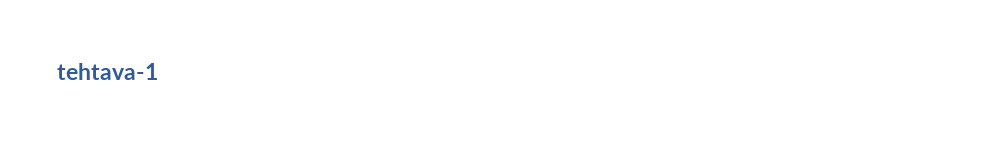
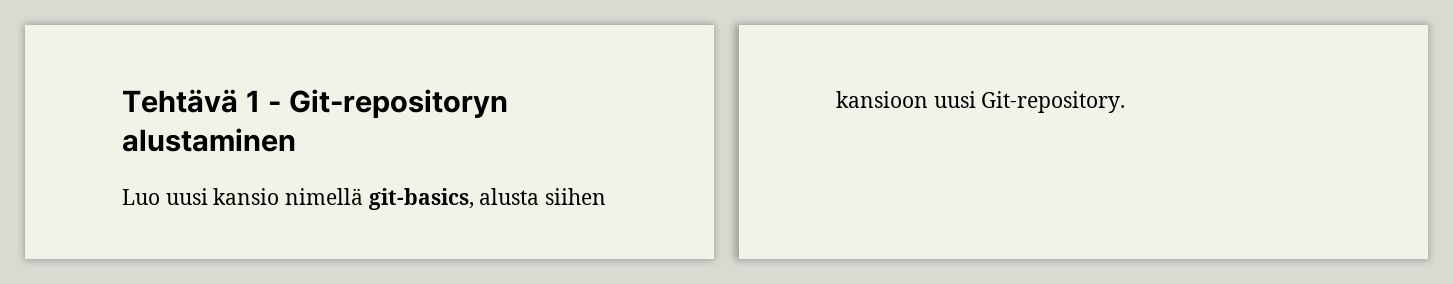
[57,63,158,80] tehtava-1 -> [122,89,509,118] [122,128,296,152] [122,188,607,210] [836,91,1126,113] Tehtävä 1 - Git-repositoryn alustaminen // Luo uusi kansio nimellä git-basics, alusta siihen kansioon uusi Git-repository.

